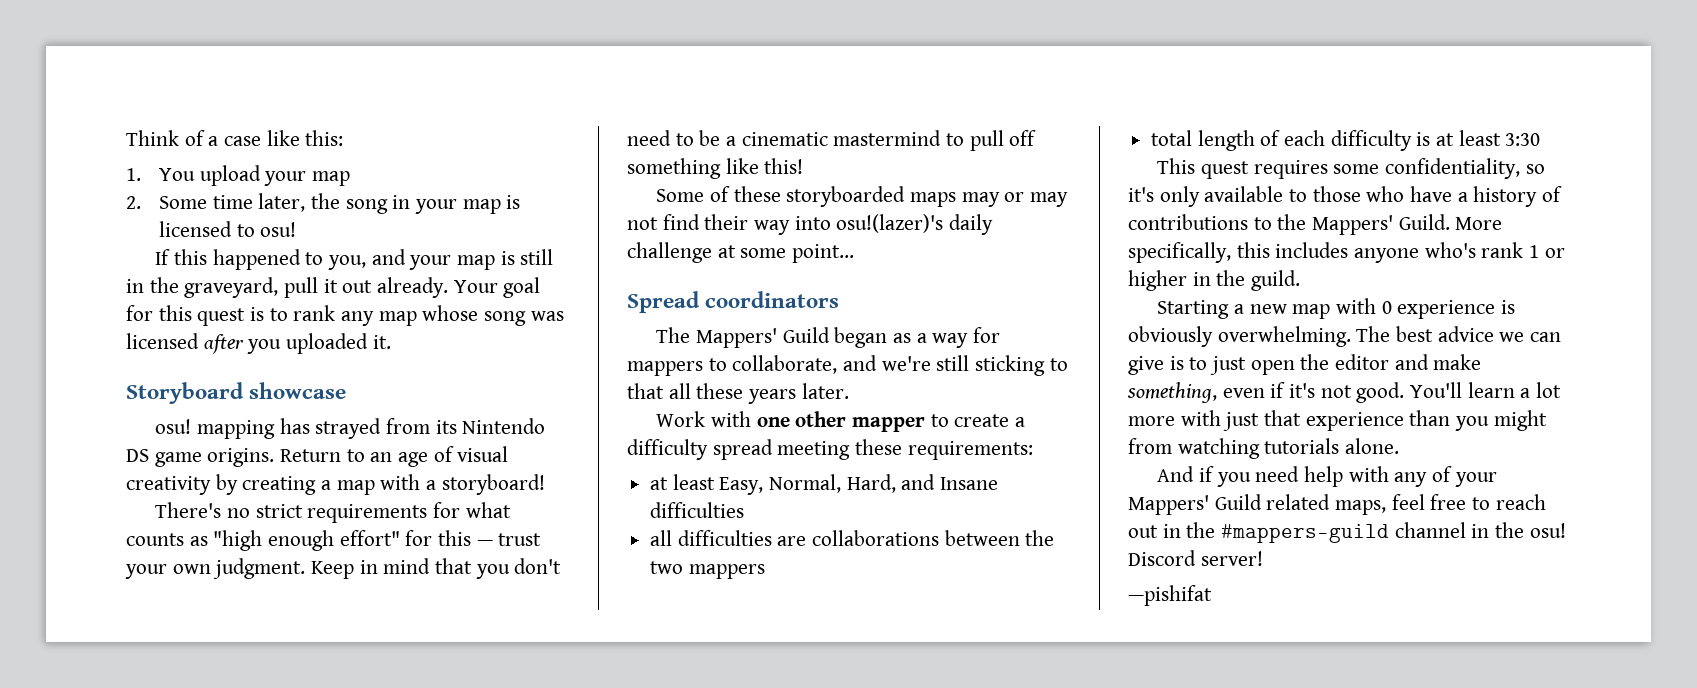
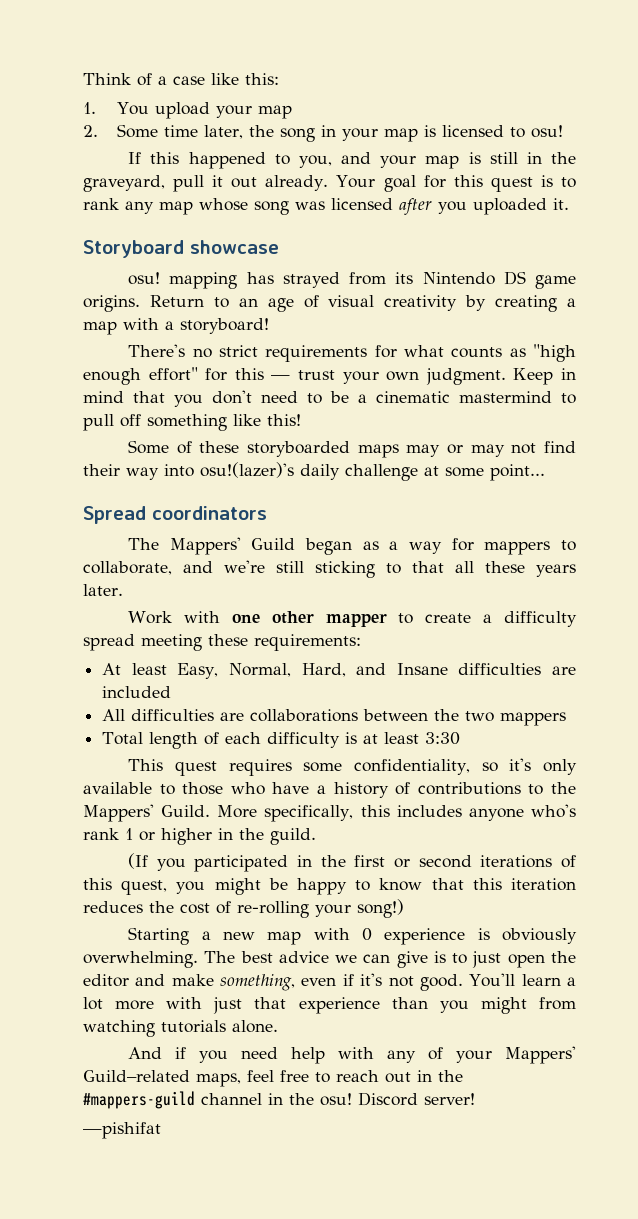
[650,477,669,490] at -> [102,663,122,675] At
[650,530,673,546] // all -> [552,666,576,675] [102,686,172,698] [102,709,126,721] are included // All
[1151,130,1193,146] total -> [102,732,144,745] Total
(1301, 280) none -> [128,853,576,872] [83,878,576,895] [83,899,404,918] // (If you participated in the first or second iterations of this quest, you might be happy to know that this iteration reduces the cost of re-rolling your song!)
[1214,494,1331,510] Guild related -> [83,1070,190,1082] Guild–related

